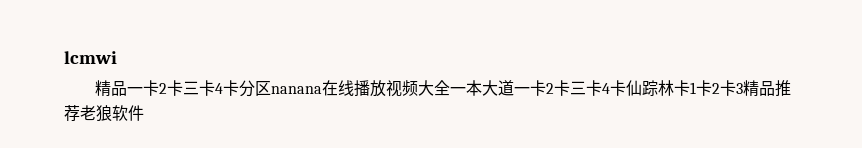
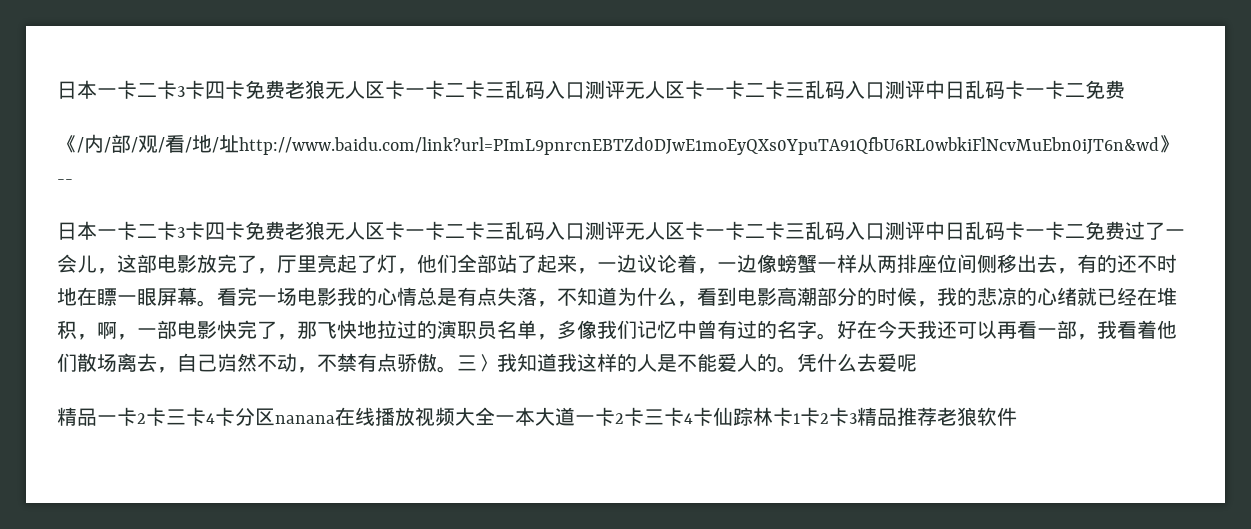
[64,51,117,64] lcmwi -> [57,80,1125,99] [57,134,1179,155] [57,179,73,184] [57,221,1185,240] [57,254,1177,274] [57,287,1177,307] [57,320,1177,340] [57,353,917,373] 日本一卡二卡3卡四卡免费老狼无人区卡一卡二卡三乱码入口测评无人区卡一卡二卡三乱码入口测评中日乱码卡一卡二免费 // 《/内/部/观/看/地/址http://www.baidu.com/link?url=PImL9pnrcnEBTZd0DJwE1moEyQXs0YpuTA91QfbU6RL0wbkiFlNcvMuEbn0iJT6n&wd》-- // 日本一卡二卡3卡四卡免费老狼无人区卡一卡二卡三乱码入口测评无人区卡一卡二卡三乱码入口测评中日乱码卡一卡二免费过了一会儿，这部电影放完了，厅里亮起了灯，他们全部站了起来，一边议论着，一边像螃蟹一样从两排座位间侧移出去，有的还不时地在瞟一眼屏幕。看完一场电影我的心情总是有点失落，不知道为什么，看到电影高潮部分的时候，我的悲凉的心绪就已经在堆积，啊，一部电影快完了，那飞快地拉过的演职员名单，多像我们记忆中曾有过的名字。好在今天我还可以再看一部，我看着他们散场离去，自己岿然不动，不禁有点骄傲。三〉我知道我这样的人是不能爱人的。凭什么去爱呢

